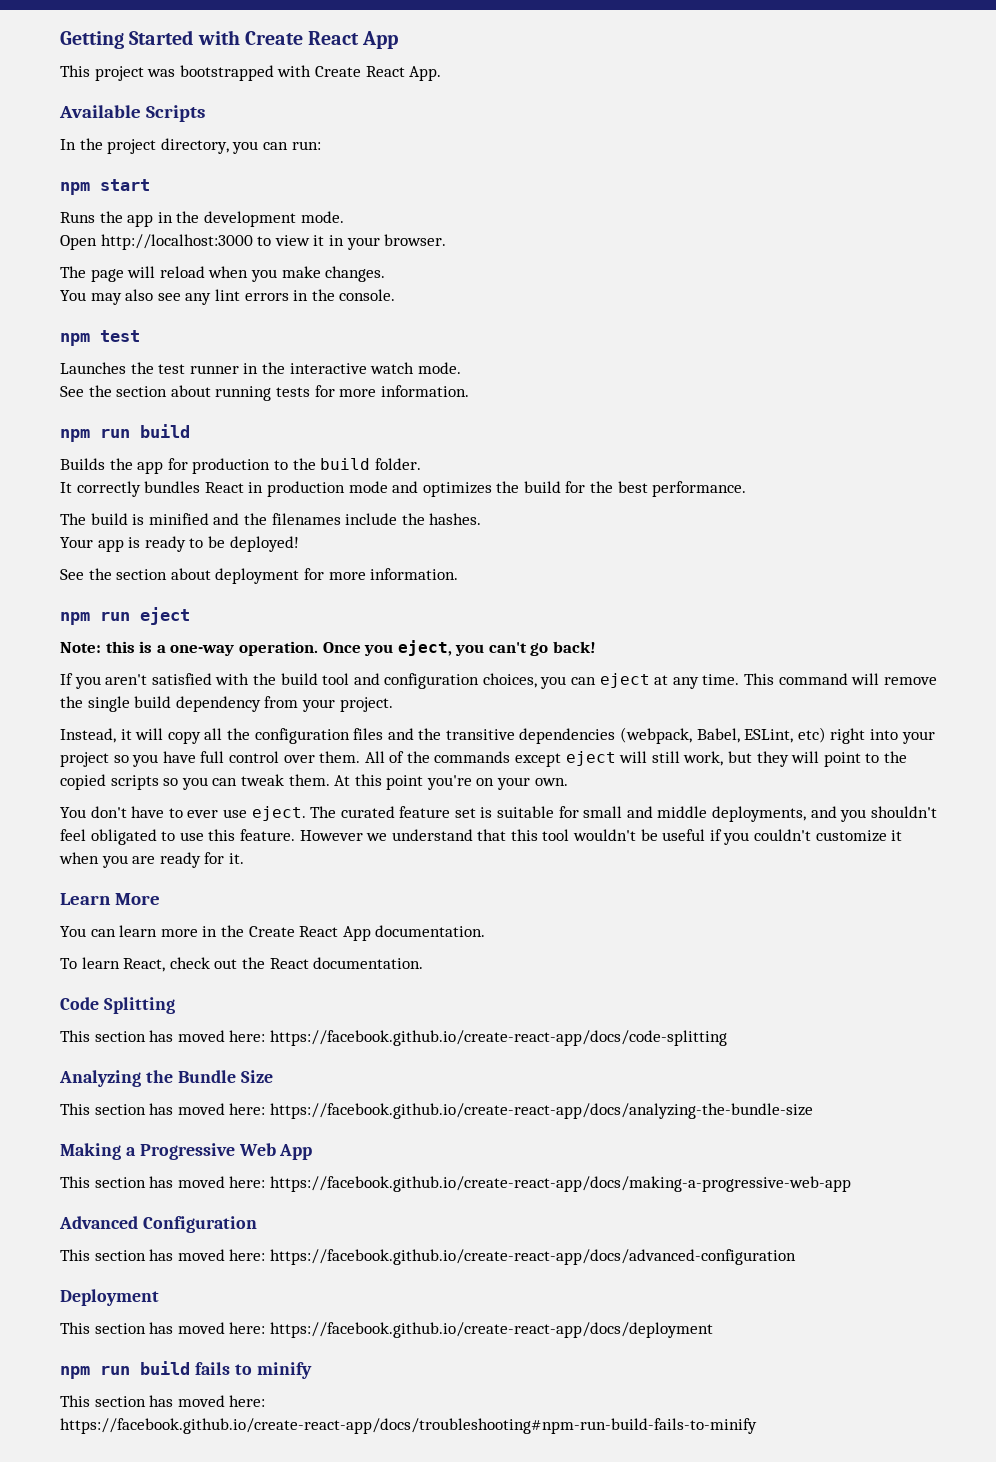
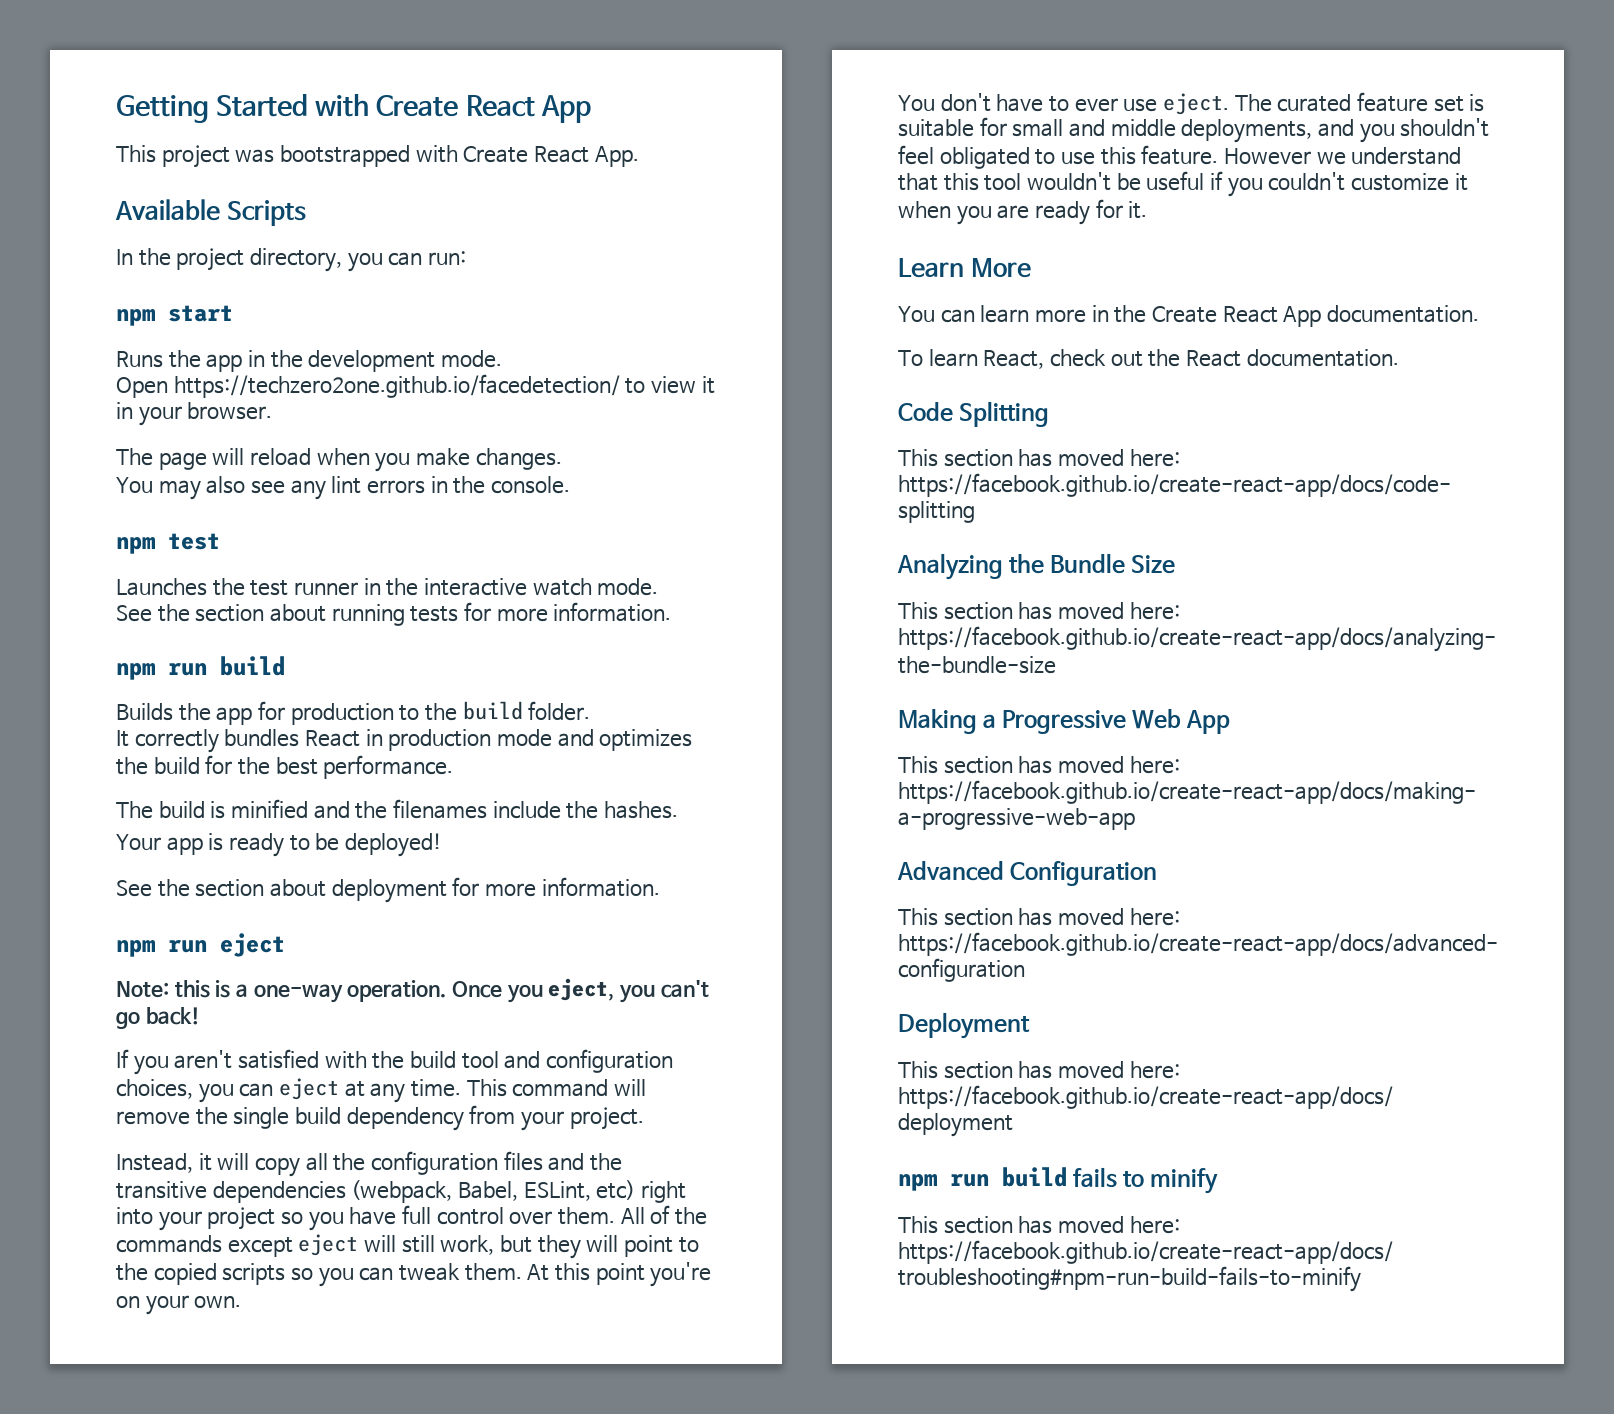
[100,234,253,250] http://localhost:3000 -> [173,374,620,398] https://techzero2one.github.io/facedetection/

